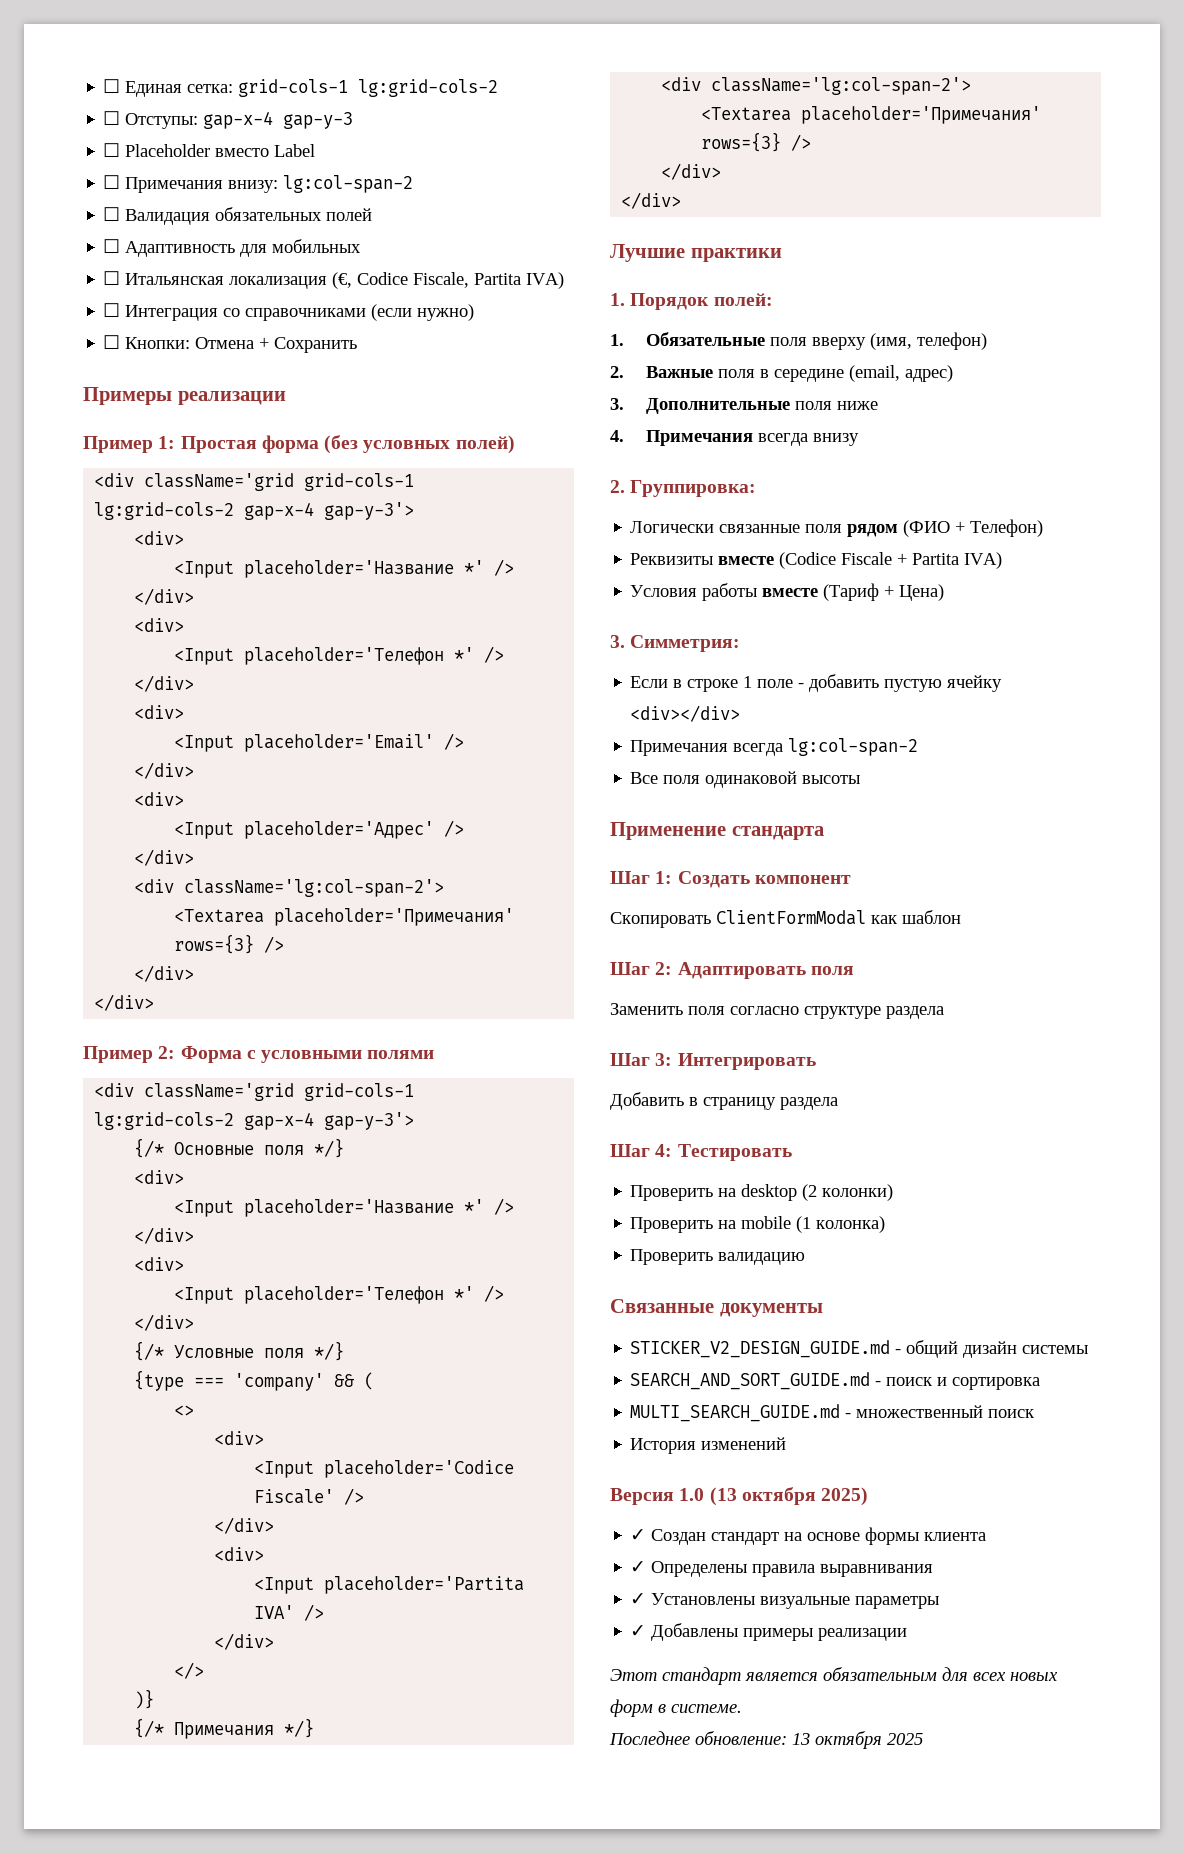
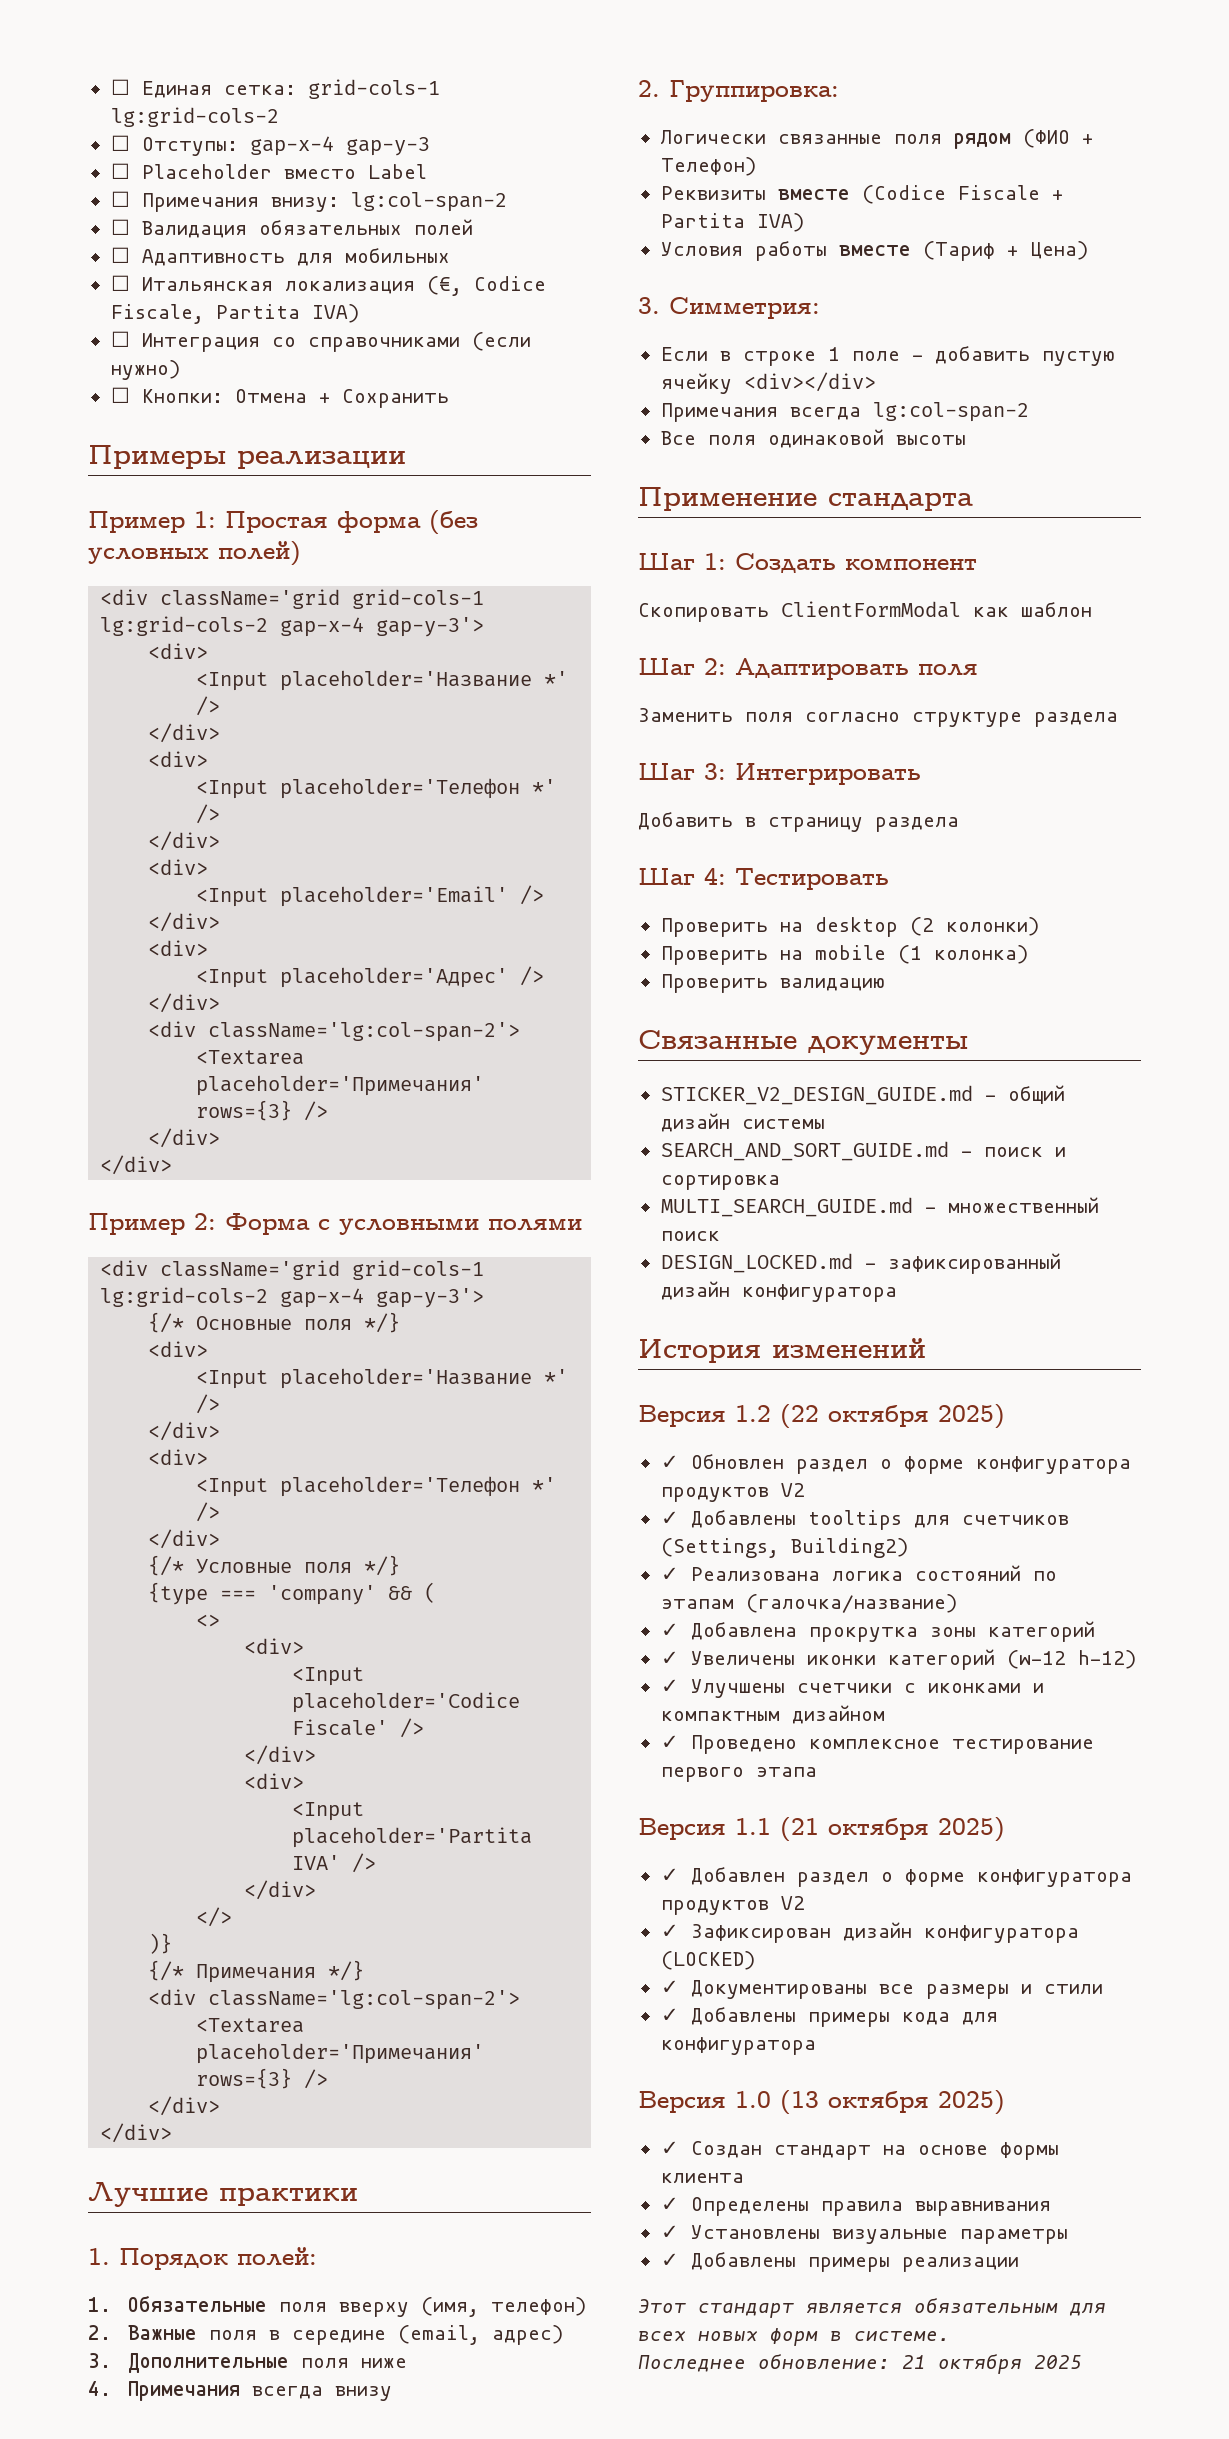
[630,1437,787,1454] История изменений -> [660,1253,1061,1274] [660,1281,897,1302] [638,1338,926,1363] [638,1404,1005,1429] [660,1454,1131,1474] [660,1483,805,1502] [660,1510,1069,1530] [660,1538,908,1558] [660,1565,1057,1582] [660,1594,957,1613] [660,1621,1095,1642] [660,1649,1136,1670] [660,1679,1044,1698] [660,1705,885,1724] [660,1735,1094,1754] [660,1767,817,1782] [638,1817,1005,1842] [660,1867,1132,1887] [660,1896,805,1915] [660,1922,1079,1943] [660,1951,755,1970] [660,1980,1103,1999] [660,2007,998,2027] [660,2037,816,2055] DESIGN_LOCKED.md - зафиксированный дизайн конфигуратора // История изменений // Версия 1.2 (22 октября 2025) // ✓ Обновлен раздел о форме конфигуратора продуктов V2 // ✓ Добавлены tooltips для счетчиков (Settings, Building2) // ✓ Реализована логика состояний по этапам (галочка/название) // ✓ Добавлена прокрутка зоны категорий // ✓ Увеличены иконки категорий (w-12 h-12) // ✓ Улучшены счетчики с иконками и компактным дизайном // ✓ Проведено комплексное тестирование первого этапа // Версия 1.1 (21 октября 2025) // ✓ Добавлен раздел о форме конфигуратора продуктов V2 // ✓ Зафиксирован дизайн конфигуратора (LOCKED) // ✓ Документированы все размеры и стили // ✓ Добавлены примеры кода для конфигуратора
[792,1733,810,1745] 13 -> [902,2355,926,2369] 21

